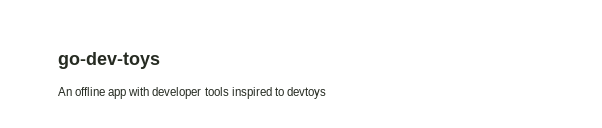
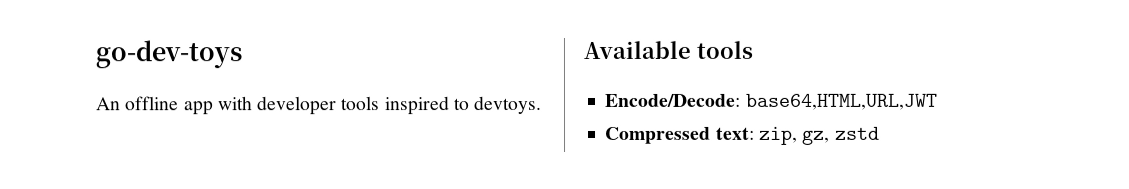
[286,87,326,99] devtoys -> [474,96,543,115] [583,40,753,59] [604,93,938,110] [605,126,880,145] devtoys. // Available tools // Encode/Decode: base64,HTML,URL,JWT // Compressed text: zip, gz, zstd

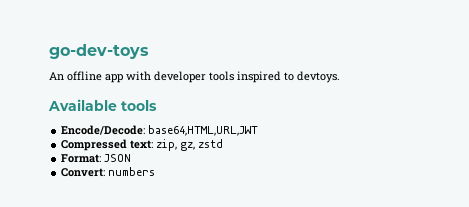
(880, 133) none -> [61,154,132,163] [61,167,156,177] // Format: JSON // Convert: numbers

